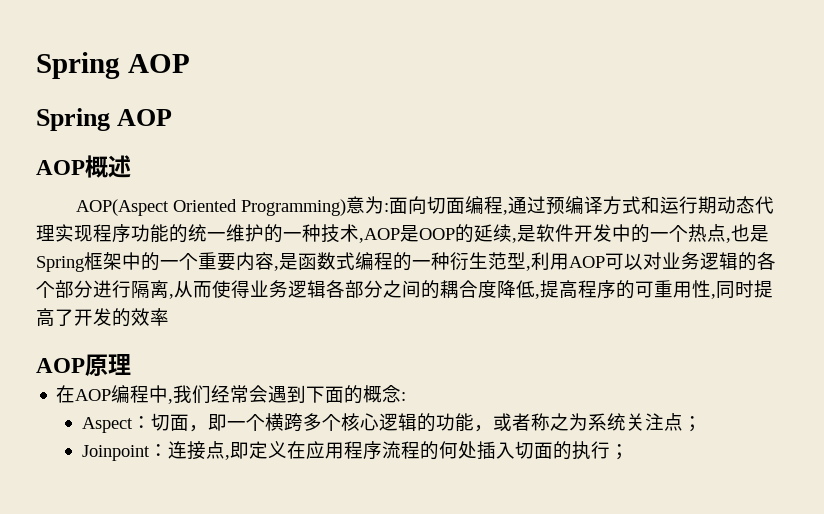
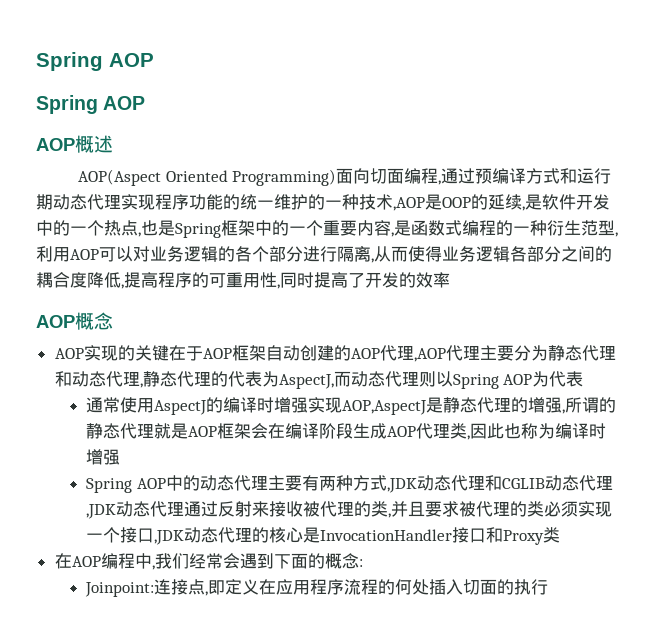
[346,196,390,214] 意为: -> (337, 177) none
[85,354,131,376] 原理 -> [75,312,113,330] [54,345,616,362] [54,371,584,389] [86,397,617,415] [86,423,607,440] [86,449,121,465] [86,475,613,493] [86,501,613,519] [86,527,561,545] 概念 // AOP实现的关键在于AOP框架自动创建的AOP代理,AOP代理主要分为静态代理和动态代理,静态代理的代表为AspectJ,而动态代理则以Spring AOP为代表 // 通常使用AspectJ的编译时增强实现AOP,AspectJ是静态代理的增强,所谓的静态代理就是AOP框架会在编译阶段生成AOP代理类,因此也称为编译时增强 // Spring AOP中的动态代理主要有两种方式,JDK动态代理和CGLIB动态代理,JDK动态代理通过反射来接收被代理的类,并且要求被代理的类必须实现一个接口,JDK动态代理的核心是InvocationHandler接口和Proxy类
[81,413,702,433] [81,444,168,461] Aspect：切面，即一个横跨多个核心逻辑的功能，或者称之为系统关注点； // Joinpoint： -> [85,582,155,597] Joinpoint:
[609,444,629,460] ； -> (549, 587) none

